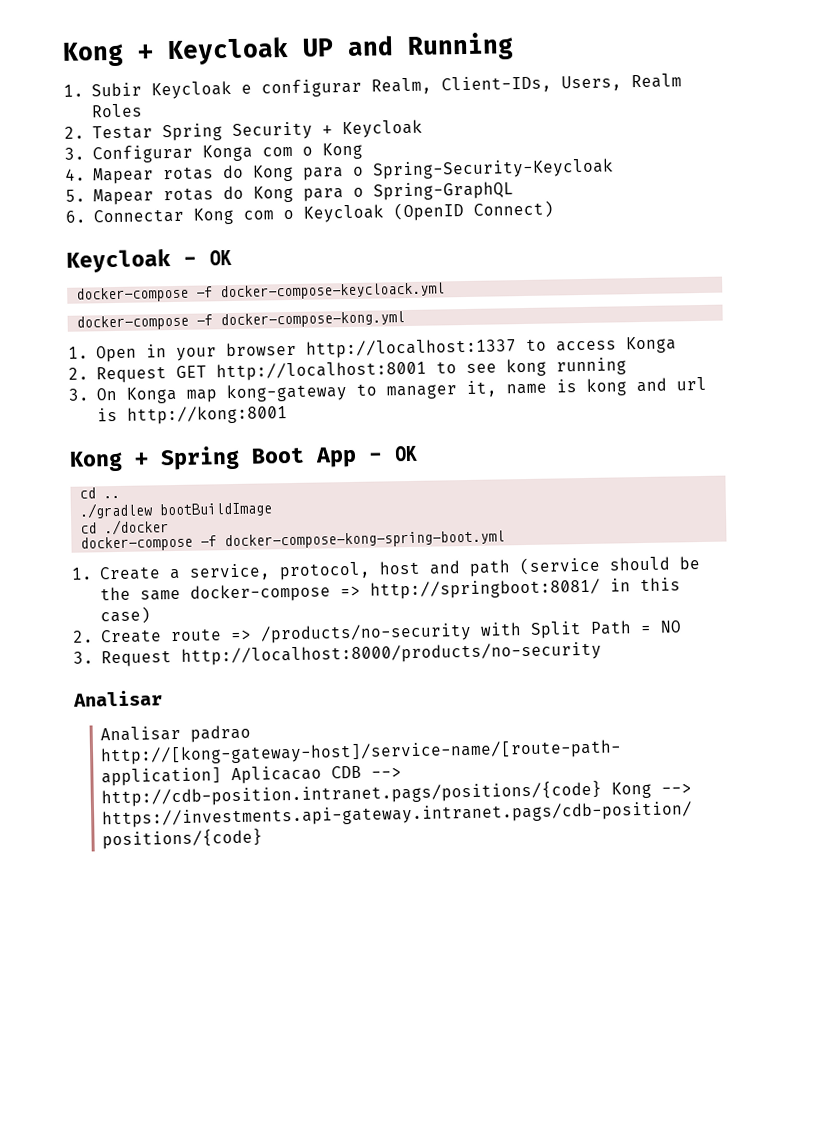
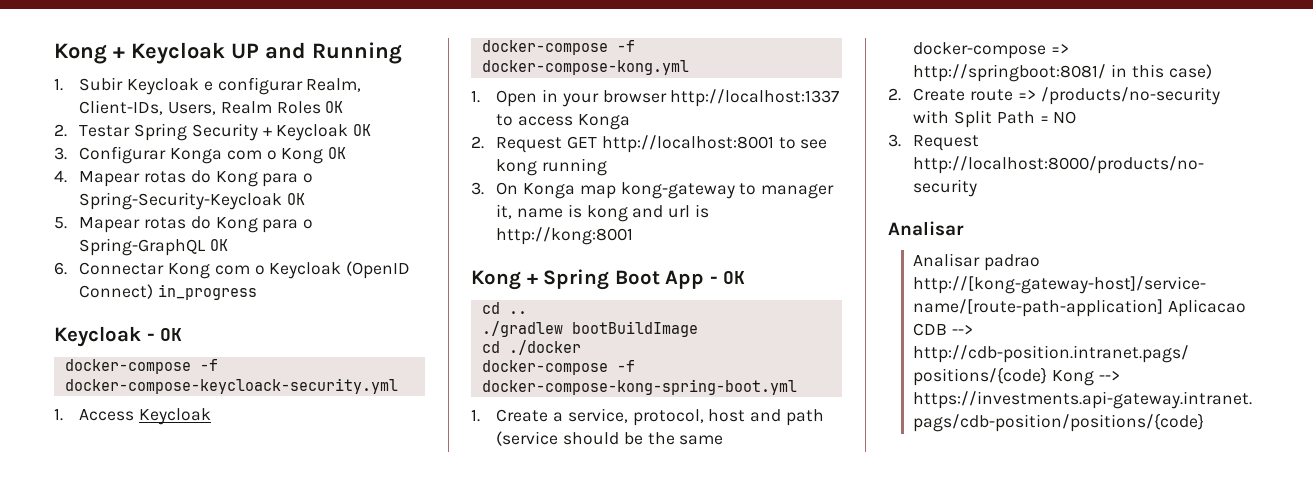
(143, 110) none -> [325,101,344,113] OK
(423, 129) none -> [353,124,372,136] OK
(363, 151) none -> [328,147,347,159] OK
(614, 169) none -> [287,193,306,205] OK
(514, 191) none -> [210,239,229,251] OK
(554, 209) none -> [158,284,258,300] in_progress
[220,282,446,301] docker-compose-keycloack.yml -> [64,378,398,394] [54,408,212,425] docker-compose-keycloack-security.yml // 1. Access Keycloak

